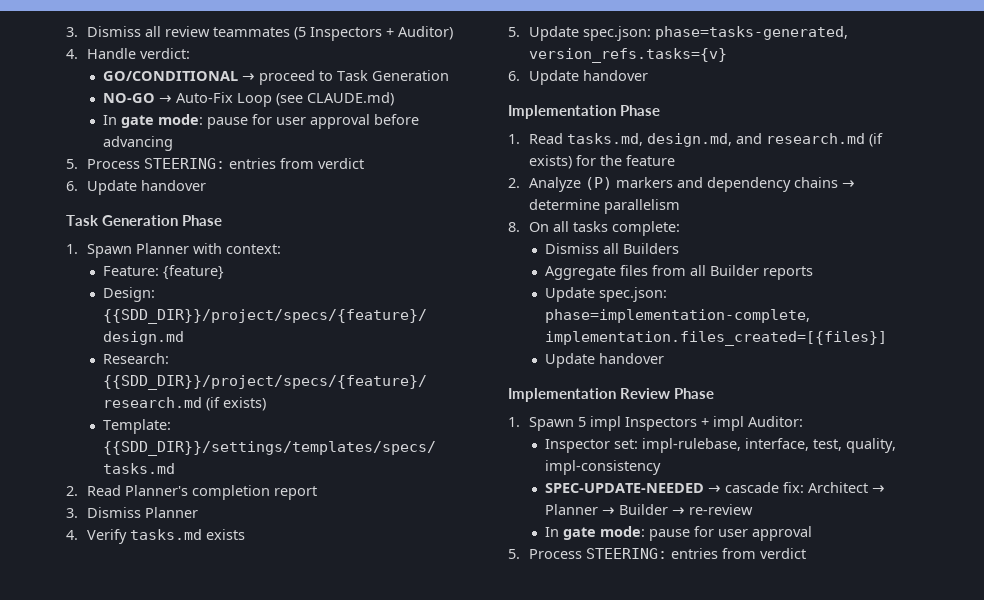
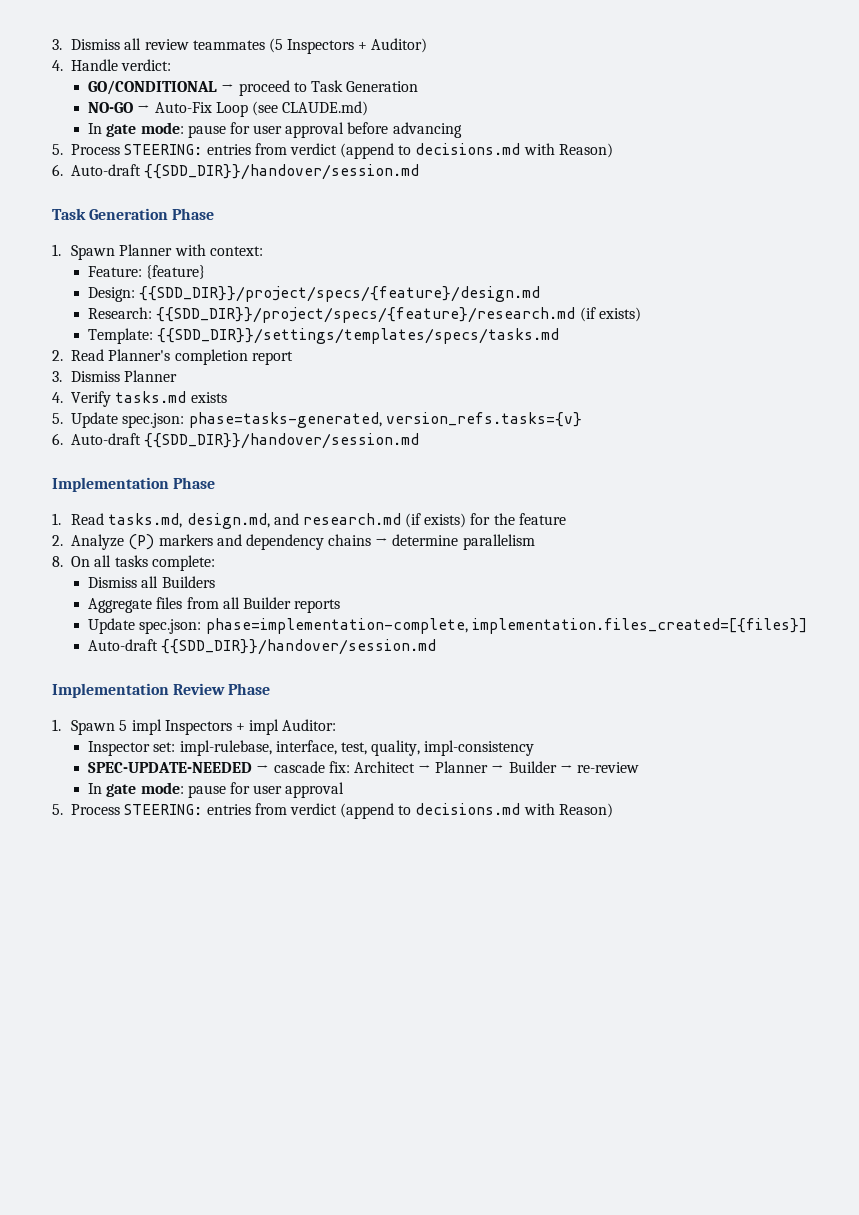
[66,180,207,195] // 6. Update handover -> [340,143,613,159] [52,164,420,180] (append to decisions.md with Reason) // 6. Auto-draft {{SDD_DIR}}/handover/session.md
[529,70,649,85] Update handover -> [71,433,420,449] Auto-draft {{SDD_DIR}}/handover/session.md
[544,353,664,368] Update handover -> [88,639,437,655] Auto-draft {{SDD_DIR}}/handover/session.md
(807, 553) none -> [340,803,613,819] (append to decisions.md with Reason)

